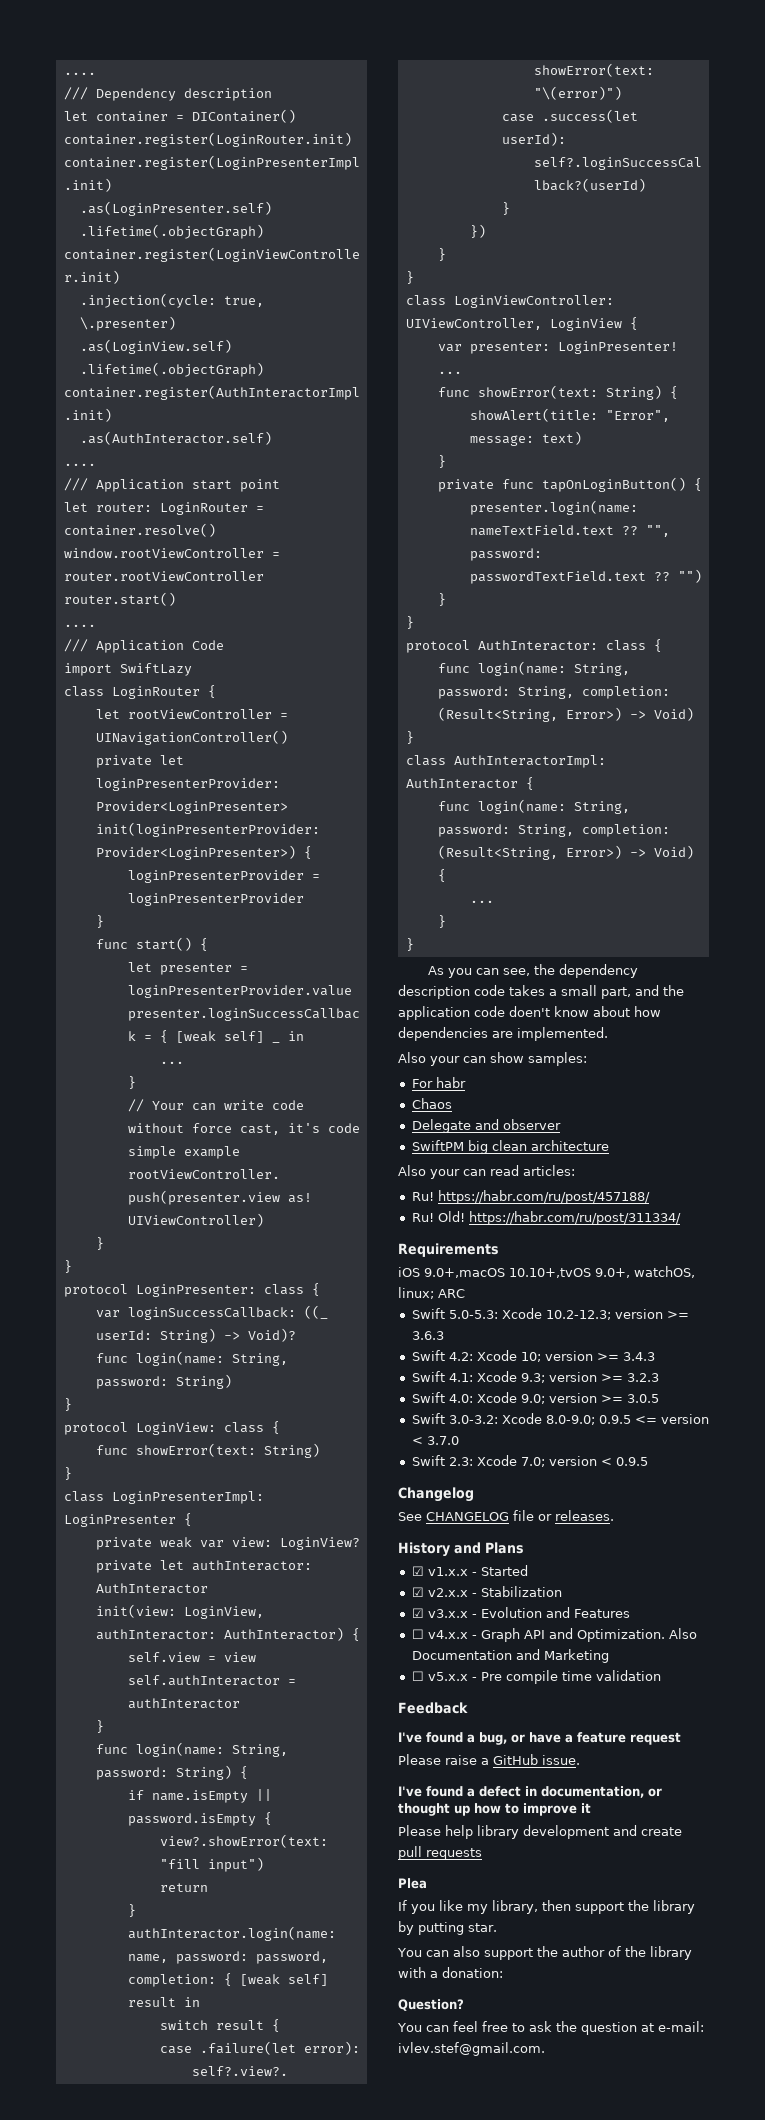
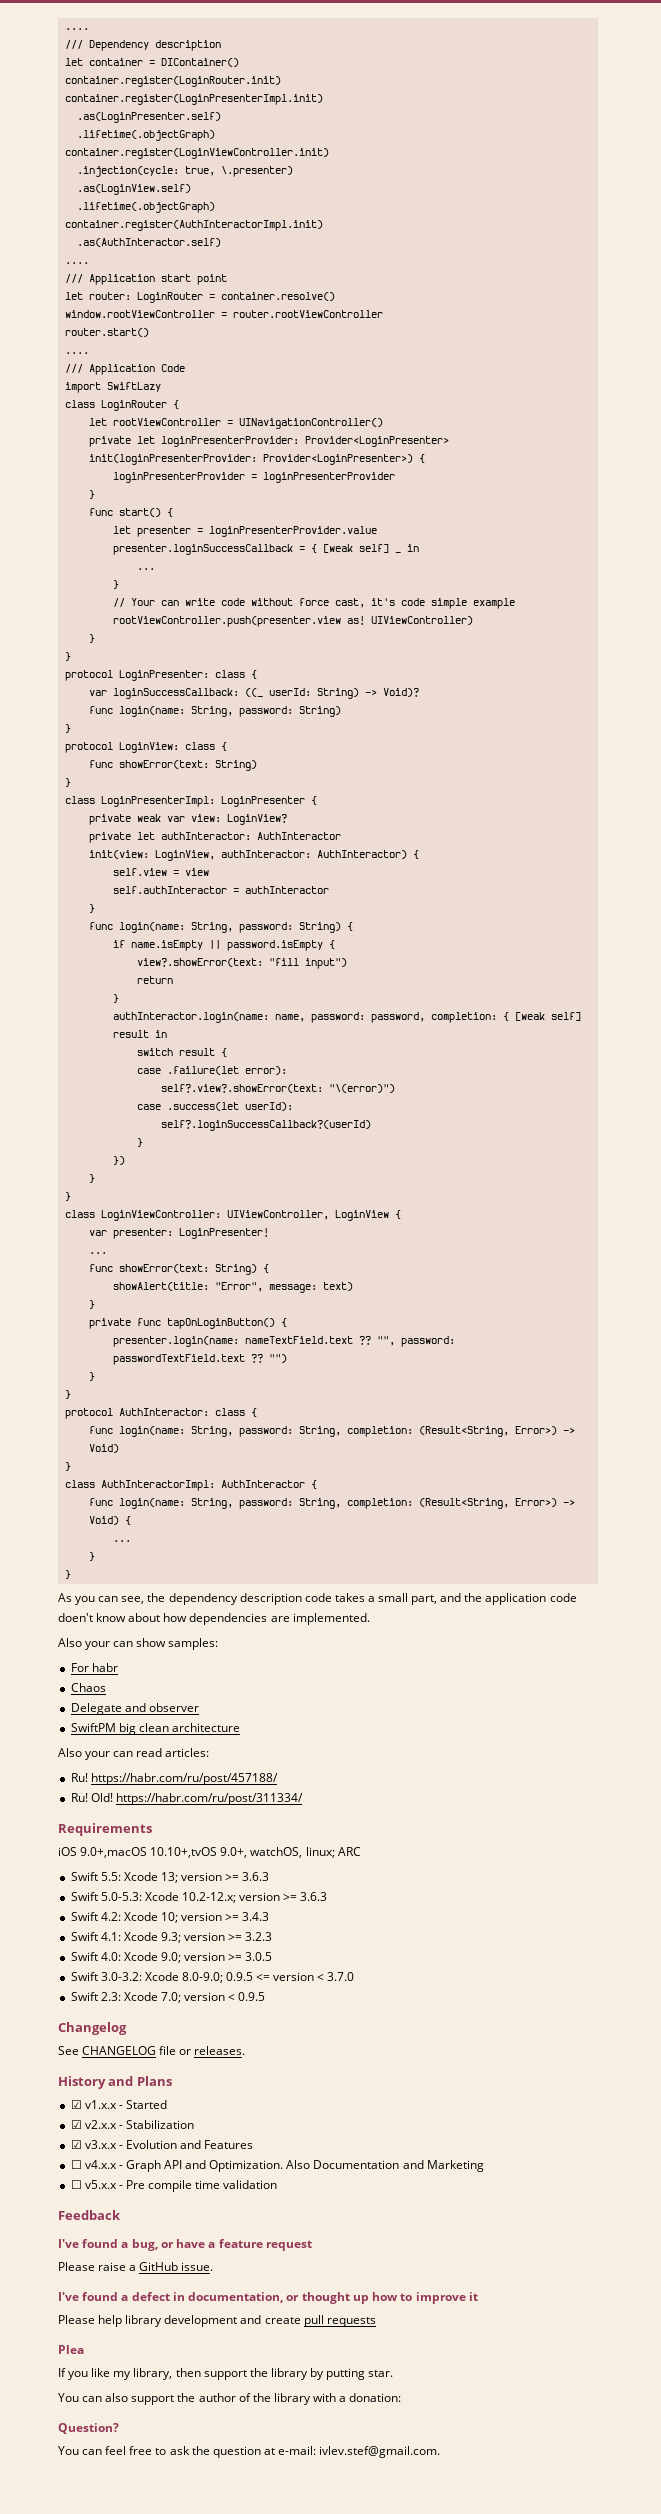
(465, 1293) none -> [70,1872,270,1883] // Swift 5.5: Xcode 13; version >= 3.6.3
[545,1310,611,1320] 10.2-12.3; -> [181,1892,236,1903] 10.2-12.x;

